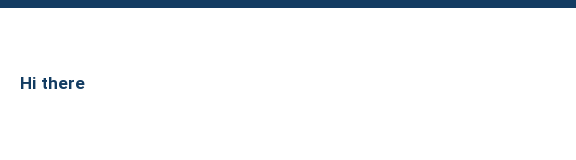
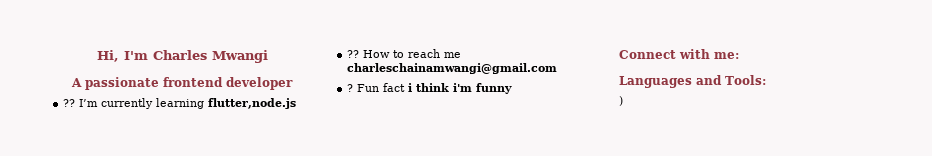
[20,77,85,89] Hi there -> [96,50,268,63] [71,77,293,90] [63,98,297,109] [347,49,462,58] [347,63,558,74] [347,83,513,94] [619,49,739,59] [619,75,766,88] [619,96,623,106] Hi, I'm Charles Mwangi // A passionate frontend developer // ?? I’m currently learning flutter,node.js // ?? How to reach me charleschainamwangi@gmail.com // ? Fun fact i think i'm funny // Connect with me: // Languages and Tools: // )

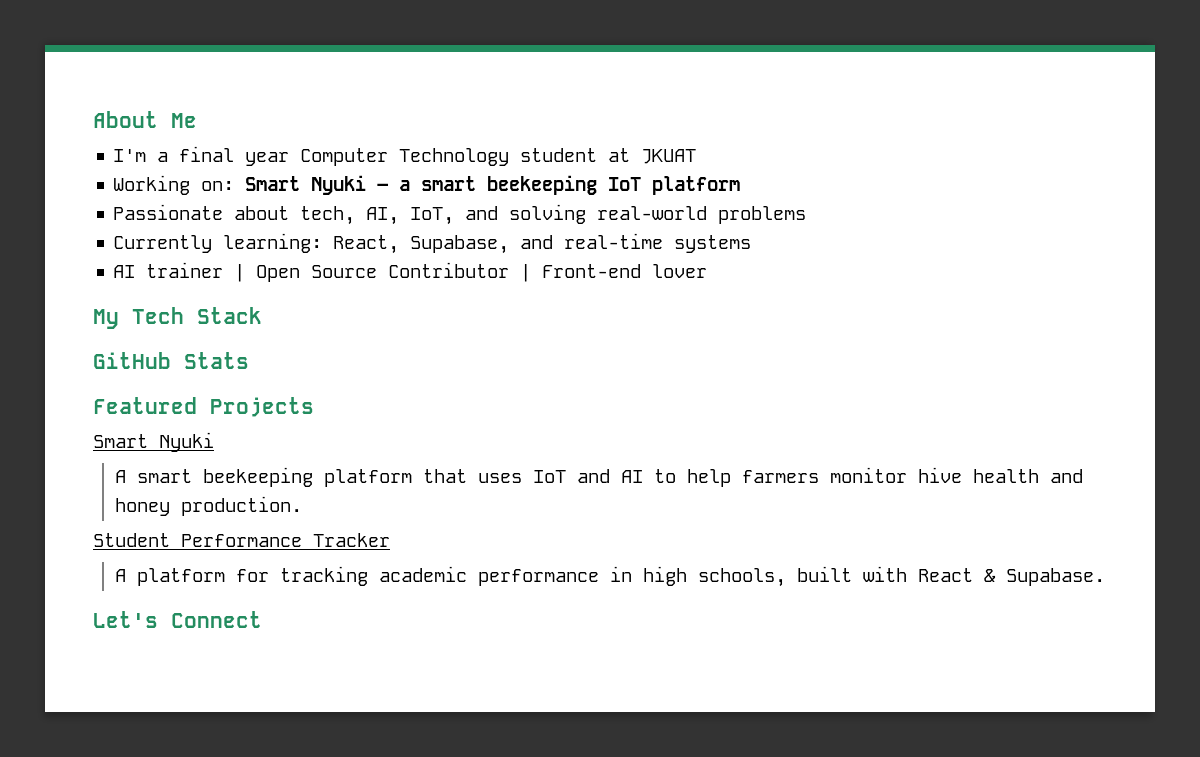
[96,50,268,63] [71,77,293,90] [63,98,297,109] [347,49,462,58] [347,63,558,74] [347,83,513,94] [619,49,739,59] [619,75,766,88] [619,96,623,106] Hi, I'm Charles Mwangi // A passionate frontend developer // ?? I’m currently learning flutter,node.js // ?? How to reach me charleschainamwangi@gmail.com // ? Fun fact i think i'm funny // Connect with me: // Languages and Tools: // ) -> [93,111,197,128] [113,146,697,166] [113,175,741,195] [113,204,807,225] [113,233,752,254] [113,262,708,282] [93,307,262,329] [93,352,249,369] [93,397,314,417] [93,432,214,452] [114,467,1083,487] [114,496,302,516] [93,533,390,547] [114,566,1105,587] [93,611,262,628] About Me // I'm a final year Computer Technology student at JKUAT // Working on: Smart Nyuki – a smart beekeeping IoT platform // Passionate about tech, AI, IoT, and solving real-world problems // Currently learning: React, Supabase, and real-time systems // AI trainer | Open Source Contributor | Front-end lover // My Tech Stack // GitHub Stats // Featured Projects // Smart Nyuki // A smart beekeeping platform that uses IoT and AI to help farmers monitor hive health and honey production. // Student Performance Tracker // A platform for tracking academic performance in high schools, built with React & Supabase. // Let's Connect

